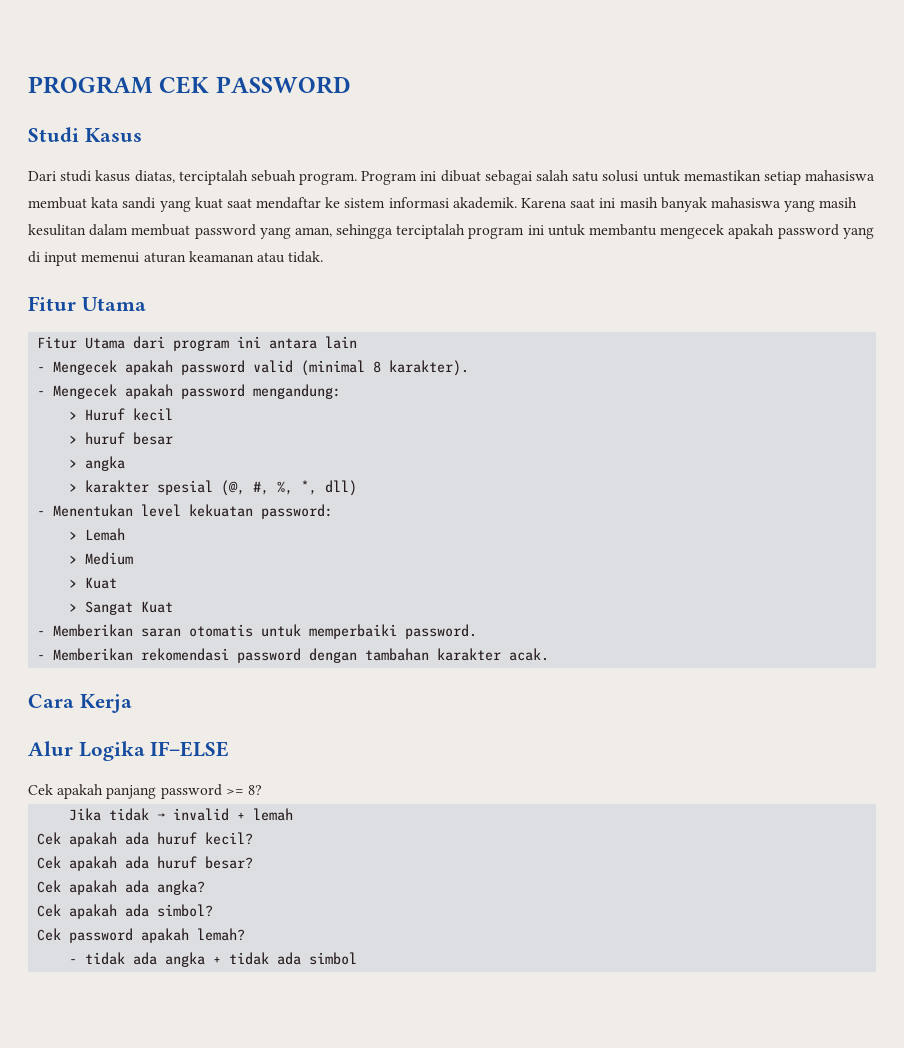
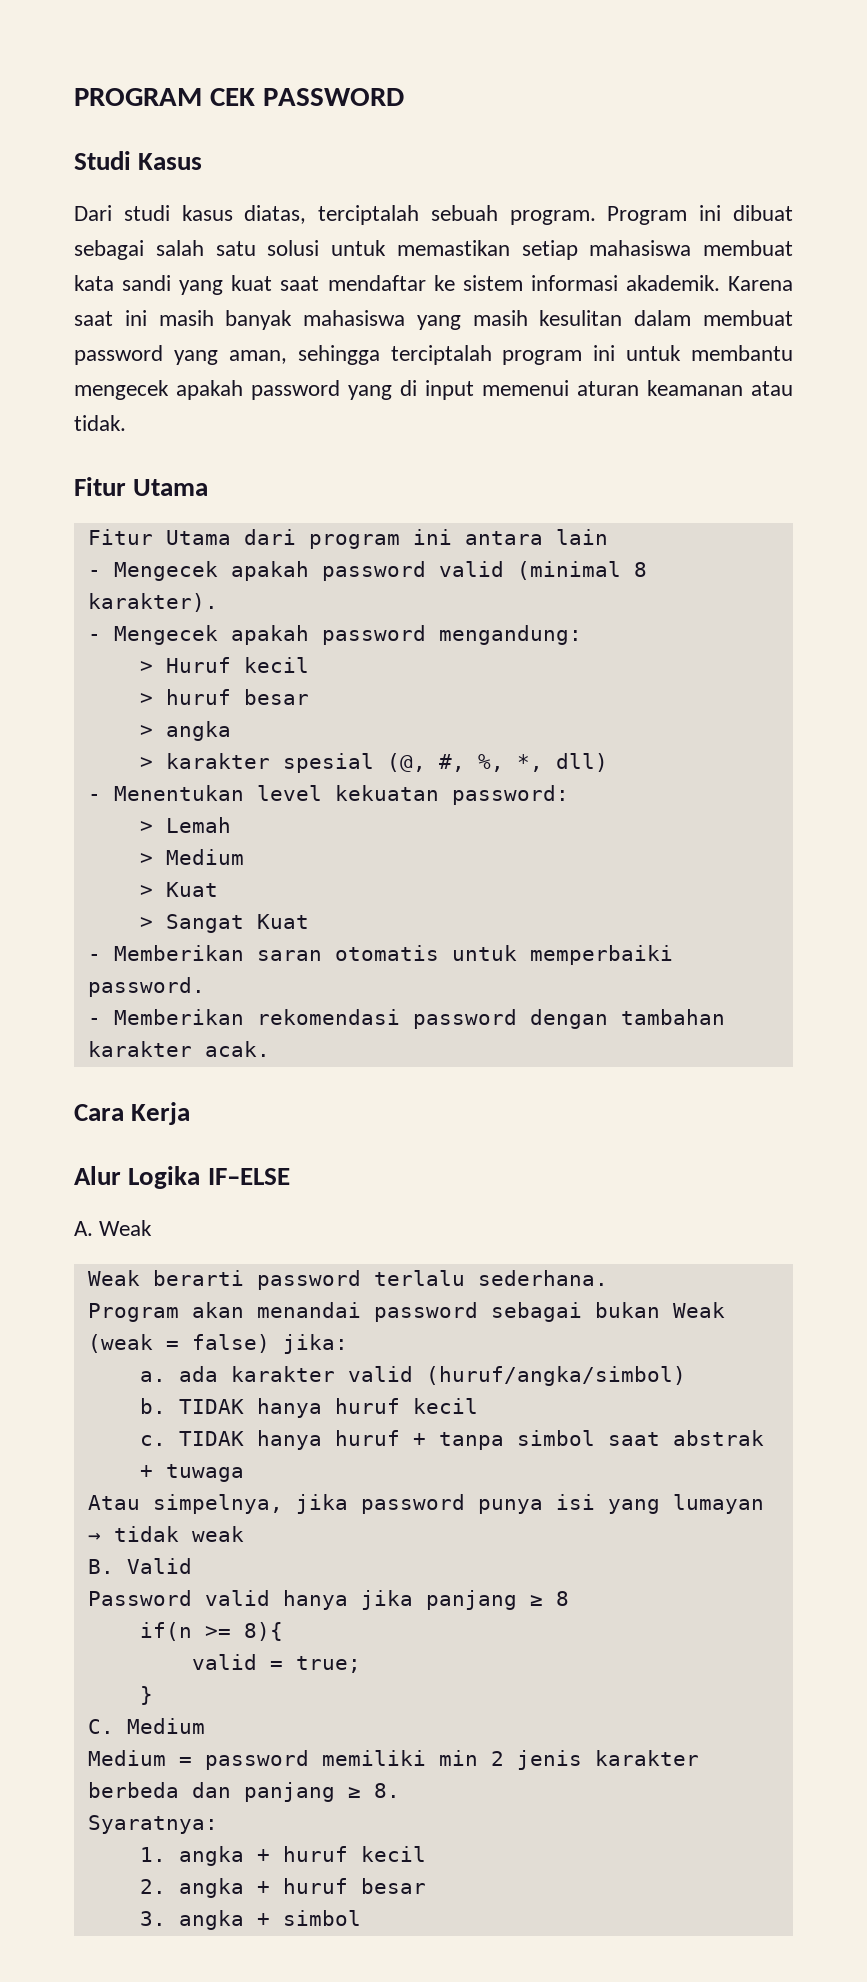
[28,784,262,799] [69,808,294,821] [37,832,254,847] [37,856,254,871] [37,880,206,895] [37,904,214,919] [37,928,246,943] [69,952,302,967] Cek apakah panjang password >= 8? // Jika tidak → invalid + lemah // Cek apakah ada huruf kecil? // Cek apakah ada huruf besar? // Cek apakah ada angka? // Cek apakah ada simbol? // Cek password apakah lemah? // - tidak ada angka + tidak ada -> [74,1220,153,1236] [87,1270,608,1290] [87,1302,725,1322] [87,1334,348,1354] [139,1366,686,1386] [139,1398,478,1418] [139,1430,764,1450] [139,1464,244,1482] [87,1494,764,1514] [87,1526,244,1542] [87,1558,192,1574] [87,1590,569,1610] [139,1622,283,1641] [191,1654,361,1673] [139,1686,153,1705] [87,1718,205,1734] [87,1750,699,1770] [87,1782,400,1802] [87,1815,218,1834] [139,1846,426,1866] [139,1878,426,1898] [139,1910,270,1930] A. Weak // Weak berarti password terlalu sederhana. // Program akan menandai password sebagai bukan Weak (weak = false) jika: // a. ada karakter valid (huruf/angka/simbol) // b. TIDAK hanya huruf kecil // c. TIDAK hanya huruf + tanpa simbol saat abstrak + tuwaga // Atau simpelnya, jika password punya isi yang lumayan → tidak weak // B. Valid // Password valid hanya jika panjang ≥ 8 // if(n >= 8){ // valid = true; // } // C. Medium // Medium = password memiliki min 2 jenis karakter berbeda dan panjang ≥ 8. // Syaratnya: // 1. angka + huruf kecil // 2. angka + huruf besar // 3. angka +

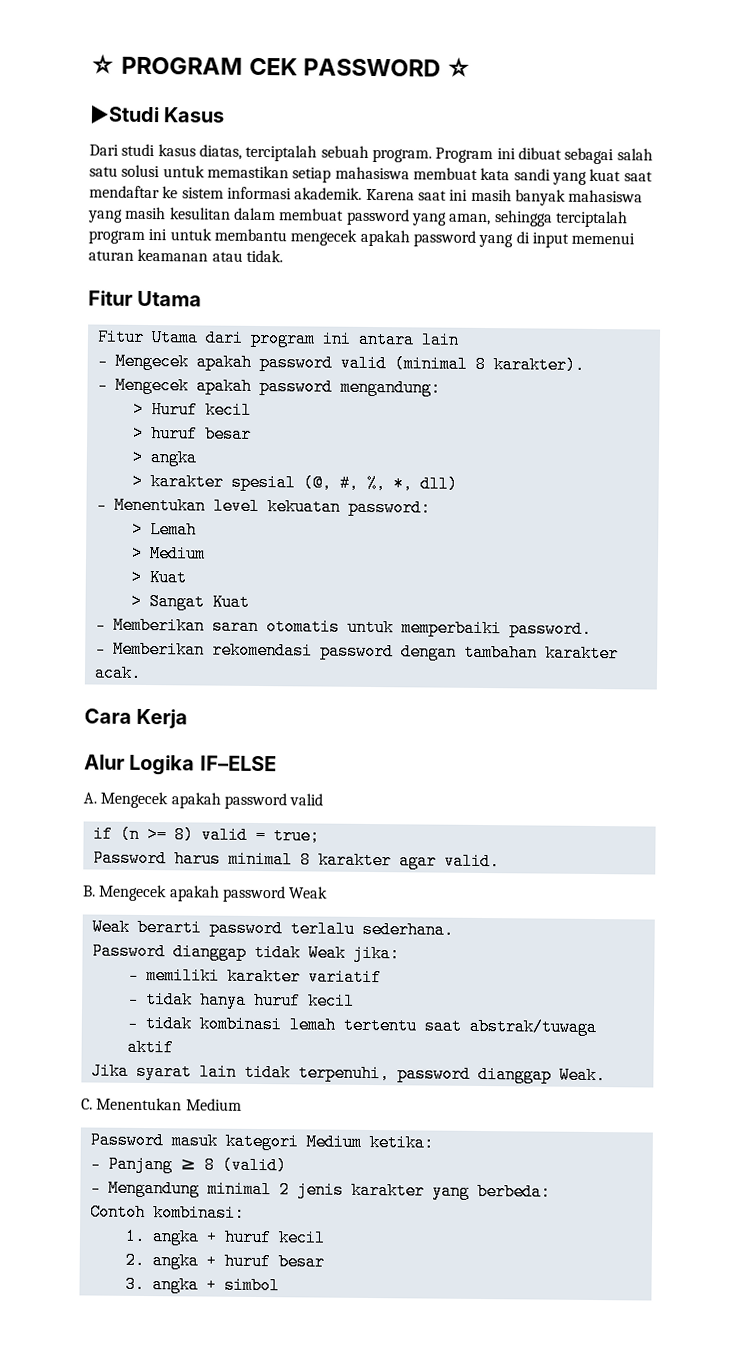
(74, 97) none -> [90,53,116,74] ☆
[74,151,131,170] // Studi -> [446,56,473,77] [89,104,160,125] ☆ // ▶Studi
(93, 1228) none -> [100,791,324,810] [92,825,320,845] [92,849,500,871] [82,884,286,903] Mengecek apakah password valid // if (n >= 8) valid = true; // Password harus minimal 8 karakter agar valid. // B. Mengecek apakah password
[87,1302,725,1322] [87,1334,348,1354] [139,1366,686,1386] [139,1398,478,1418] [139,1430,764,1450] [139,1464,244,1482] [87,1494,764,1514] [87,1526,244,1542] [87,1558,192,1574] [87,1590,569,1610] [139,1622,283,1641] [191,1654,361,1673] [139,1686,153,1705] [87,1718,205,1734] [87,1750,699,1770] [87,1782,400,1802] [87,1815,218,1834] Program akan menandai password sebagai bukan Weak (weak = false) jika: // a. ada karakter valid (huruf/angka/simbol) // b. TIDAK hanya huruf kecil // c. TIDAK hanya huruf + tanpa simbol saat abstrak + tuwaga // Atau simpelnya, jika password punya isi yang lumayan → tidak weak // B. Valid // Password valid hanya jika panjang ≥ 8 // if(n >= 8){ // valid = true; // } // C. Medium // Medium = password memiliki min 2 jenis karakter berbeda dan panjang ≥ 8. // Syaratnya: -> [91,942,400,963] [127,966,382,987] [127,990,355,1010] [126,1014,597,1037] [126,1038,174,1057] [90,1062,606,1085] [81,1097,242,1111] [89,1131,434,1152] [89,1155,287,1175] [89,1179,551,1201] [89,1203,245,1222] Password dianggap tidak Weak jika: // - memiliki karakter variatif // - tidak hanya huruf kecil // - tidak kombinasi lemah tertentu saat abstrak/tuwaga aktif // Jika syarat lain tidak terpenuhi, password dianggap Weak. // C. Menentukan Medium // Password masuk kategori Medium ketika: // - Panjang ≥ 8 (valid) // - Mengandung minimal 2 jenis karakter yang berbeda: // Contoh kombinasi:

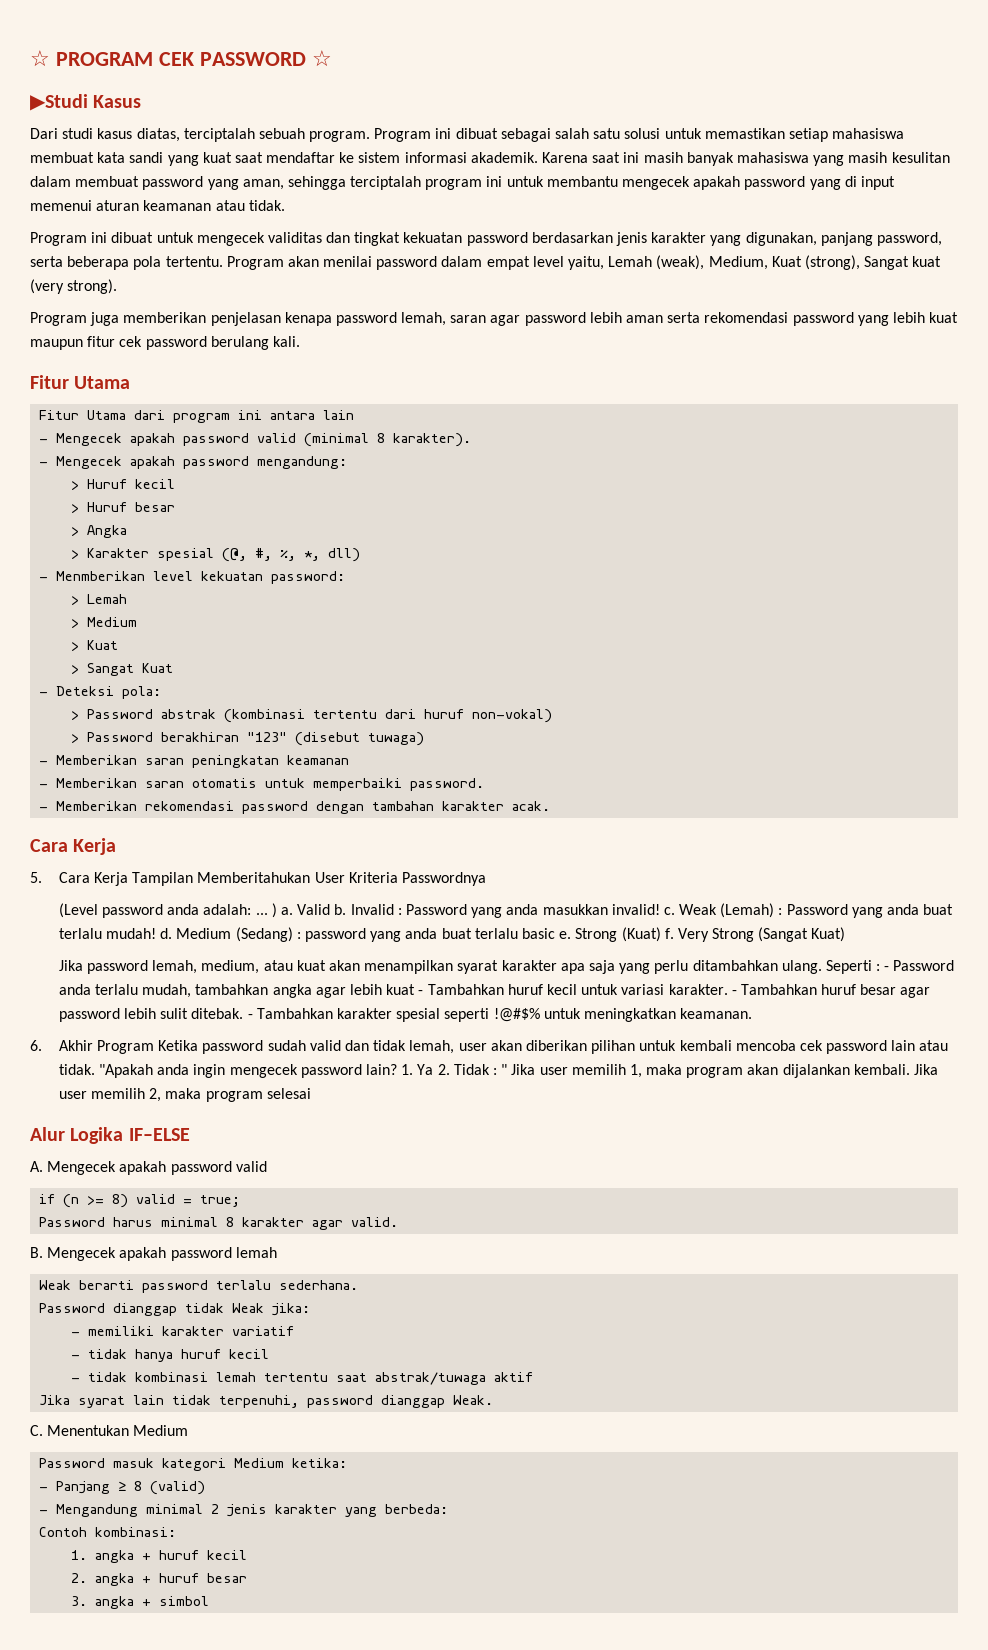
(283, 256) none -> [30,232,942,246] [30,255,942,270] [30,279,118,294] [30,312,959,326] [30,336,300,350] // Program ini dibuat untuk mengecek validitas dan tingkat kekuatan password berdasarkan jenis karakter yang digunakan, panjang password, serta beberapa pola tertentu. Program akan menilai password dalam empat level yaitu, Lemah (weak), Medium, Kuat (strong), Sangat kuat (very strong). // Program juga memberikan penjelasan kenapa password lemah, saran agar password lebih aman serta rekomendasi password yang lebih kuat maupun fitur cek password berulang kali.
[150,425,198,443] huruf -> [87,502,128,512] Huruf
[149,449,197,467] [131,472,224,491] angka // > karakter -> [87,525,128,538] [71,548,150,559] Angka // > Karakter
[113,496,206,515] Menentukan -> [56,571,146,581] Menmberikan
(250, 602) none -> [39,686,162,699] [71,709,553,723] [71,732,425,746] [39,755,350,768] // - Deteksi pola: // > Password abstrak (kombinasi tertentu dari huruf non-vokal) // > Password berakhiran "123" (disebut tuwaga) // - Memberikan saran peningkatan keamanan
(189, 718) none -> [30,872,487,886] [58,903,954,918] [58,927,846,942] [58,960,955,974] [58,984,931,998] [58,1008,753,1022] [30,1040,949,1054] [58,1064,938,1078] [58,1088,311,1102] // 5. Cara Kerja Tampilan Memberitahukan User Kriteria Passwordnya // (Level password anda adalah: ... ) a. Valid b. Invalid : Password yang anda masukkan invalid! c. Weak (Lemah) : Password yang anda buat terlalu mudah! d. Medium (Sedang) : password yang anda buat terlalu basic e. Strong (Kuat) f. Very Strong (Sangat Kuat) // Jika password lemah, medium, atau kuat akan menampilkan syarat karakter apa saja yang perlu ditambahkan ulang. Seperti : - Password anda terlalu mudah, tambahkan angka agar lebih kuat - Tambahkan huruf kecil untuk variasi karakter. - Tambahkan huruf besar agar password lebih sulit ditebak. - Tambahkan karakter spesial seperti !@#$% untuk meningkatkan keamanan. // 6. Akhir Program Ketika password sudah valid dan tidak lemah, user akan diberikan pilihan untuk kembali mencoba cek password lain atau tidak. "Apakah anda ingin mengecek password lain? 1. Ya 2. Tidak : " Jika user memilih 1, maka program akan dijalankan kembali. Jika user memilih 2, maka program selesai
[288,886,329,899] Weak -> [235,1247,277,1258] lemah

